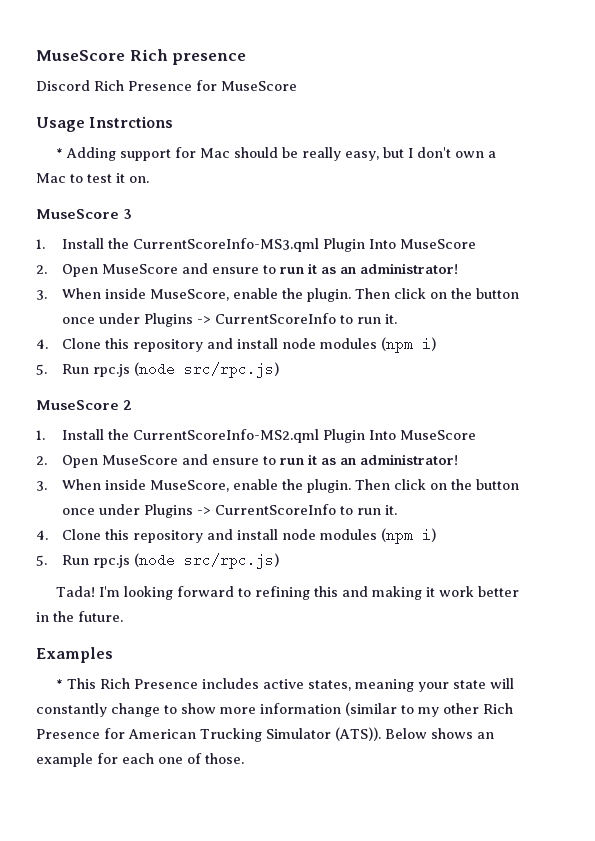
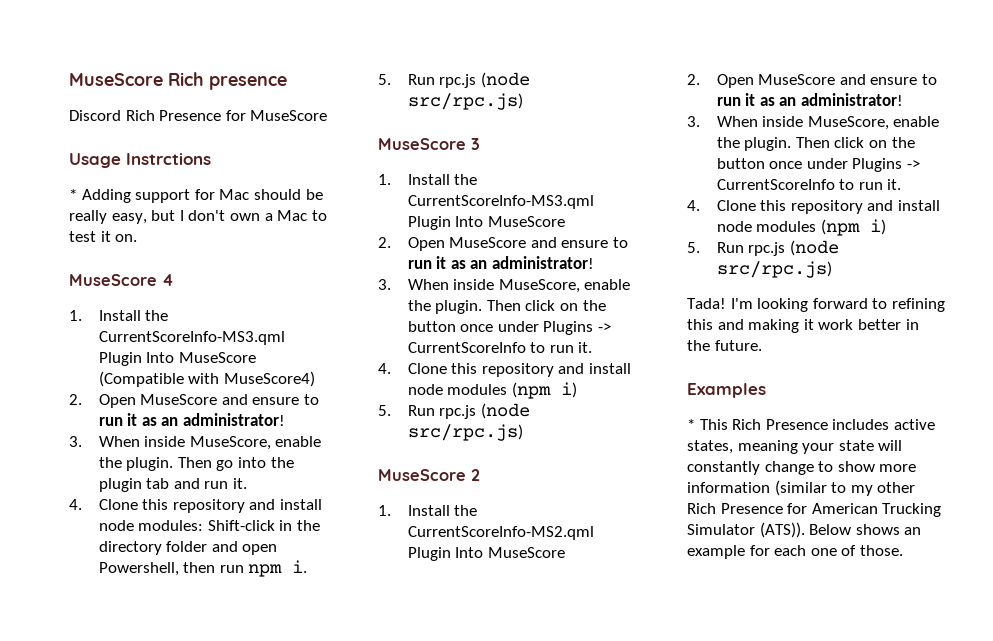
(149, 179) none -> [69,274,174,286] [69,310,169,321] [98,331,285,345] [98,352,256,366] [98,371,315,387] [69,394,320,408] [98,413,286,426] [69,436,322,450] [98,457,294,471] [98,478,248,492] [69,499,323,513] [98,520,321,531] [98,541,278,555] [98,560,308,577] [378,72,530,88] [407,93,523,110] // MuseScore 4 // 1. Install the CurrentScoreInfo-MS3.qml Plugin Into MuseScore (Compatible with MuseScore4) // 2. Open MuseScore and ensure to run it as an administrator! // 3. When inside MuseScore, enable the plugin. Then go into the plugin tab and run it. // 4. Clone this repository and install node modules: Shift-click in the directory folder and open Powershell, then run npm i. // 5. Run rpc.js (node src/rpc.js)

